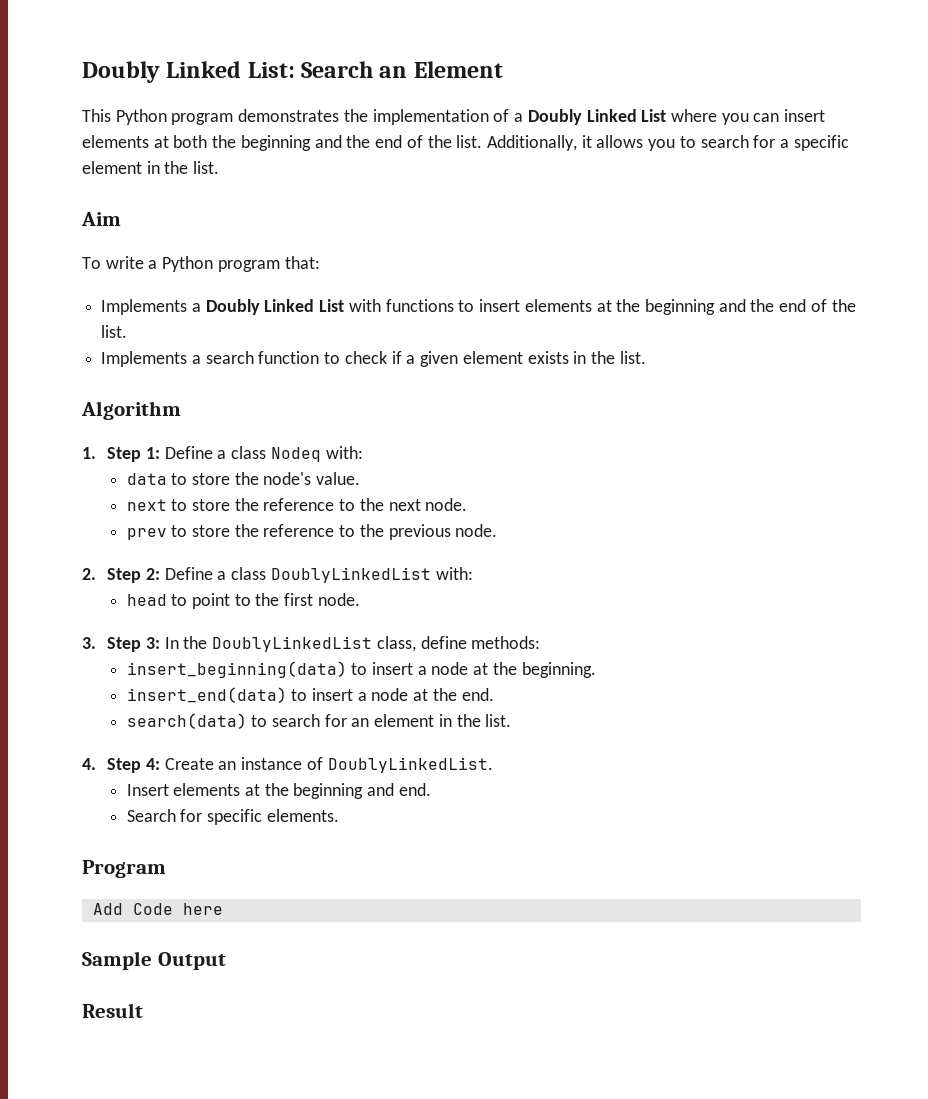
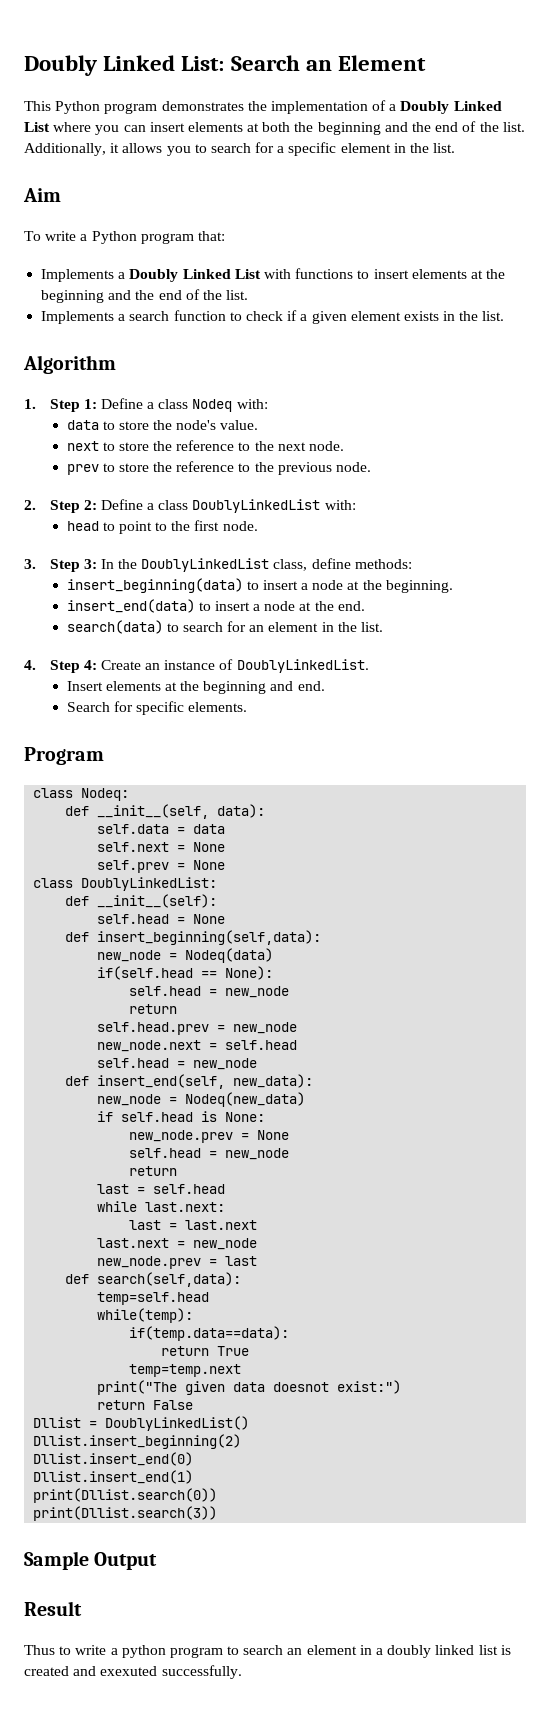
[92,903,223,915] [82,951,226,970] [82,1003,143,1018] Add Code here // Sample Output // Result -> [33,788,130,801] [65,804,266,819] [97,824,226,834] [97,842,226,852] [97,860,226,873] [33,877,218,891] [65,894,218,908] [97,914,226,924] [65,930,322,945] [97,948,274,963] [97,966,274,980] [129,986,290,998] [129,1004,178,1014] [97,1022,298,1035] [97,1040,298,1052] [97,1058,258,1070] [65,1074,314,1089] [97,1092,306,1107] [97,1111,266,1122] [129,1130,290,1143] [129,1148,290,1160] [129,1166,178,1176] [97,1184,226,1194] [97,1201,226,1212] [129,1220,258,1230] [97,1238,258,1250] [97,1256,258,1269] [65,1272,242,1287] [97,1292,210,1305] [97,1308,194,1323] [129,1326,290,1341] [161,1346,250,1356] [129,1364,242,1377] [97,1380,402,1395] [97,1400,194,1410] [33,1416,250,1431] [33,1434,242,1449] [33,1452,194,1466] [33,1470,194,1484] [33,1488,218,1503] [33,1506,218,1521] [24,1551,158,1570] [24,1601,82,1616] [24,1645,511,1658] [24,1665,242,1679] class Nodeq: // def __init__(self, data): // self.data = data // self.next = None // self.prev = None // class DoublyLinkedList: // def __init__(self): // self.head = None // def insert_beginning(self,data): // new_node = Nodeq(data) // if(self.head == None): // self.head = new_node // return // self.head.prev = new_node // new_node.next = self.head // self.head = new_node // def insert_end(self, new_data): // new_node = Nodeq(new_data) // if self.head is None: // new_node.prev = None // self.head = new_node // return // last = self.head // while last.next: // last = last.next // last.next = new_node // new_node.prev = last // def search(self,data): // temp=self.head // while(temp): // if(temp.data==data): // return True // temp=temp.next // print("The given data doesnot exist:") // return False // Dllist = DoublyLinkedList() // Dllist.insert_beginning(2) // Dllist.insert_end(0) // Dllist.insert_end(1) // print(Dllist.search(0)) // print(Dllist.search(3)) // Sample Output // Result // Thus to write a python program to search an element in a doubly linked list is created and exexuted successfully.

